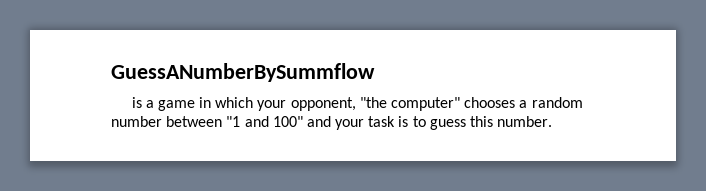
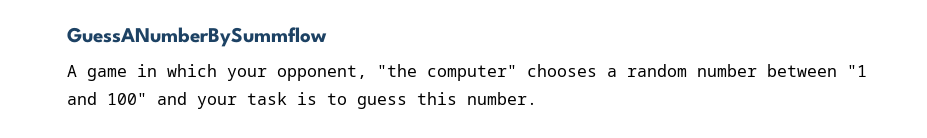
[131,97,154,108] is a -> [67,65,77,77] A

